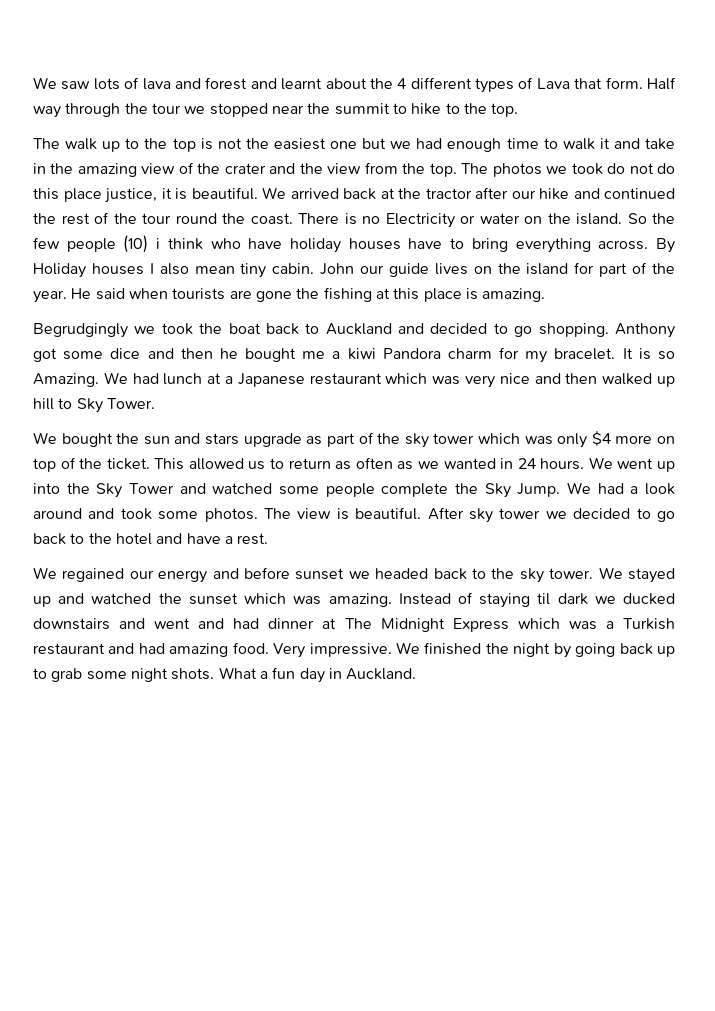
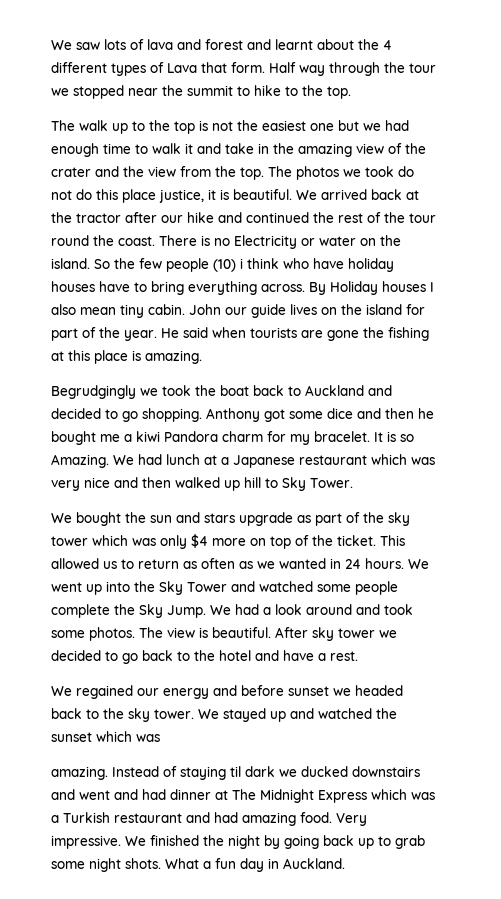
(322, 600) none -> (160, 738) //

